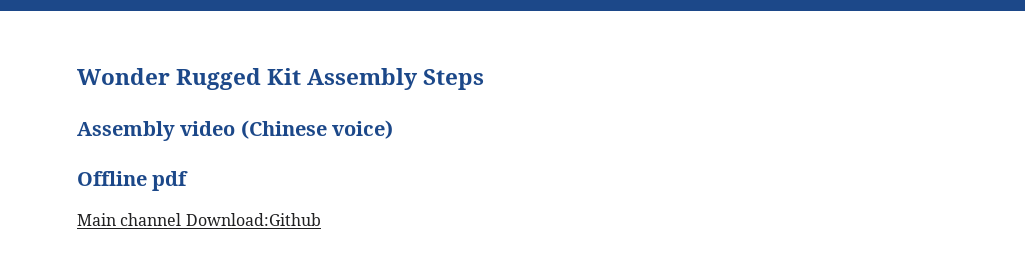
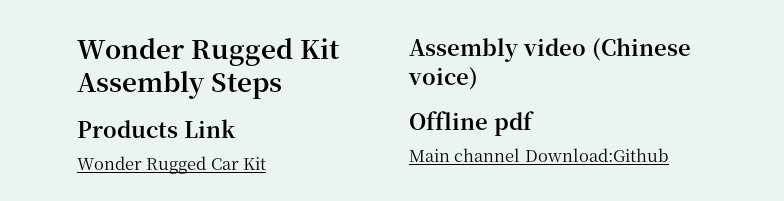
(485, 79) none -> [77,119,236,138] [77,156,267,174] // Products Link // Wonder Rugged Car Kit

